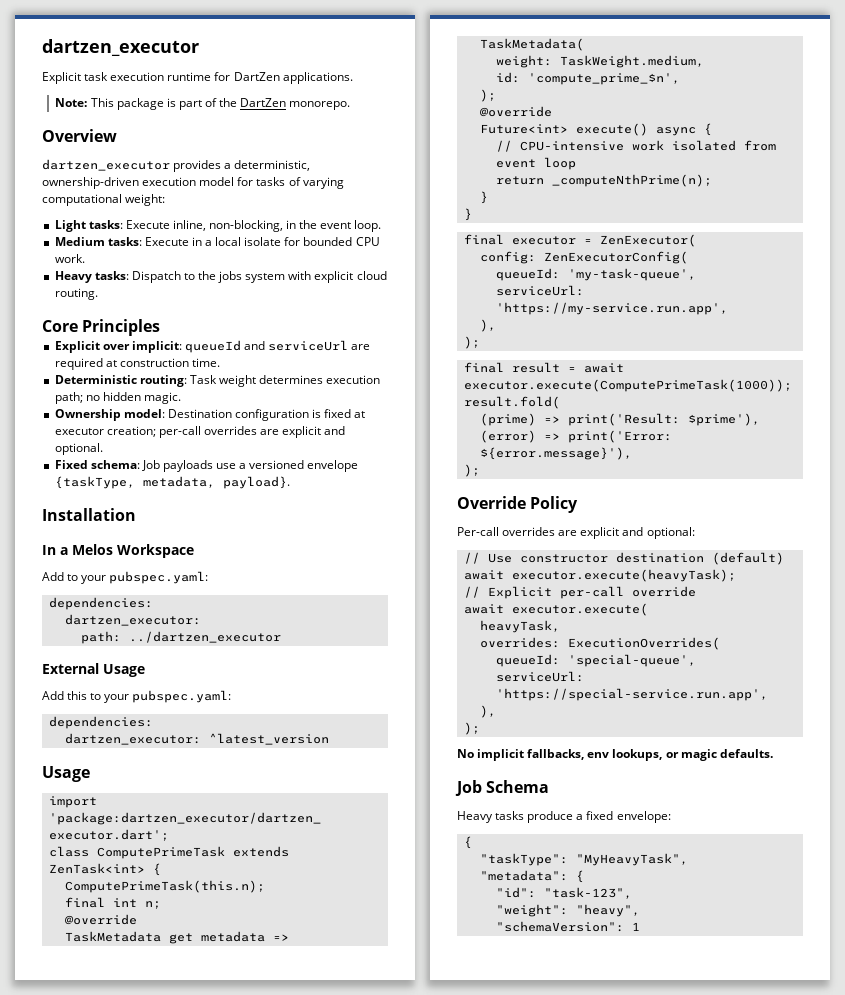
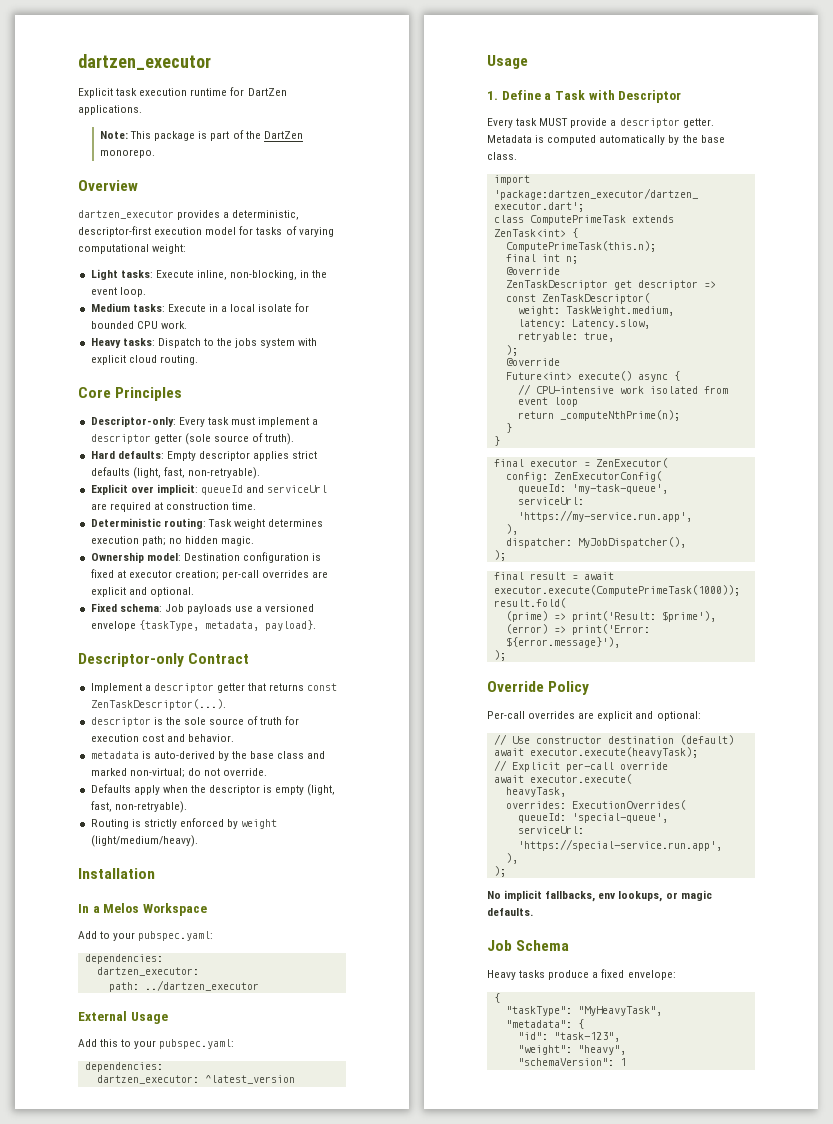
[42,177,139,189] ownership-driven -> [78,226,151,237] descriptor-first
(161, 327) none -> [90,416,319,427] [90,433,295,445] [90,451,318,461] [90,467,260,479] // Descriptor-only: Every task must implement a descriptor getter (sole source of truth). // Hard defaults: Empty descriptor applies strict defaults (light, fast, non-retryable).
(290, 482) none -> [78,653,250,667] [90,683,338,693] [90,699,226,710] [90,716,300,727] [90,734,234,742] [90,751,326,761] [90,768,268,778] [90,784,336,796] [90,801,187,813] [90,818,278,829] [90,835,198,847] // Descriptor-only Contract // Implement a descriptor getter that returns const ZenTaskDescriptor(...). // descriptor is the sole source of truth for execution cost and behavior. // metadata is auto-derived by the base class and marked non-virtual; do not override. // Defaults apply when the descriptor is empty (light, fast, non-retryable). // Routing is strictly enforced by weight (light/medium/heavy).
(90, 774) none -> [487,90,682,103] [487,118,714,128] [487,135,725,145] [487,152,517,160] // 1. Define a Task with Descriptor // Every task MUST provide a descriptor getter. Metadata is computed automatically by the base class.
[64,931,289,944] [479,38,584,51] [495,55,704,68] [495,72,680,85] TaskMetadata get metadata => TaskMetadata( // weight: TaskWeight.medium, // id: 'compute_prime_$n', -> [505,280,716,290] [505,293,650,304] [517,306,674,316] [517,319,650,329] [517,332,614,342] ZenTaskDescriptor get descriptor => const ZenTaskDescriptor( // weight: TaskWeight.medium, // latency: Latency.slow, // retryable: true,
(496, 325) none -> [505,537,686,548] // dispatcher: MyJobDispatcher(),

